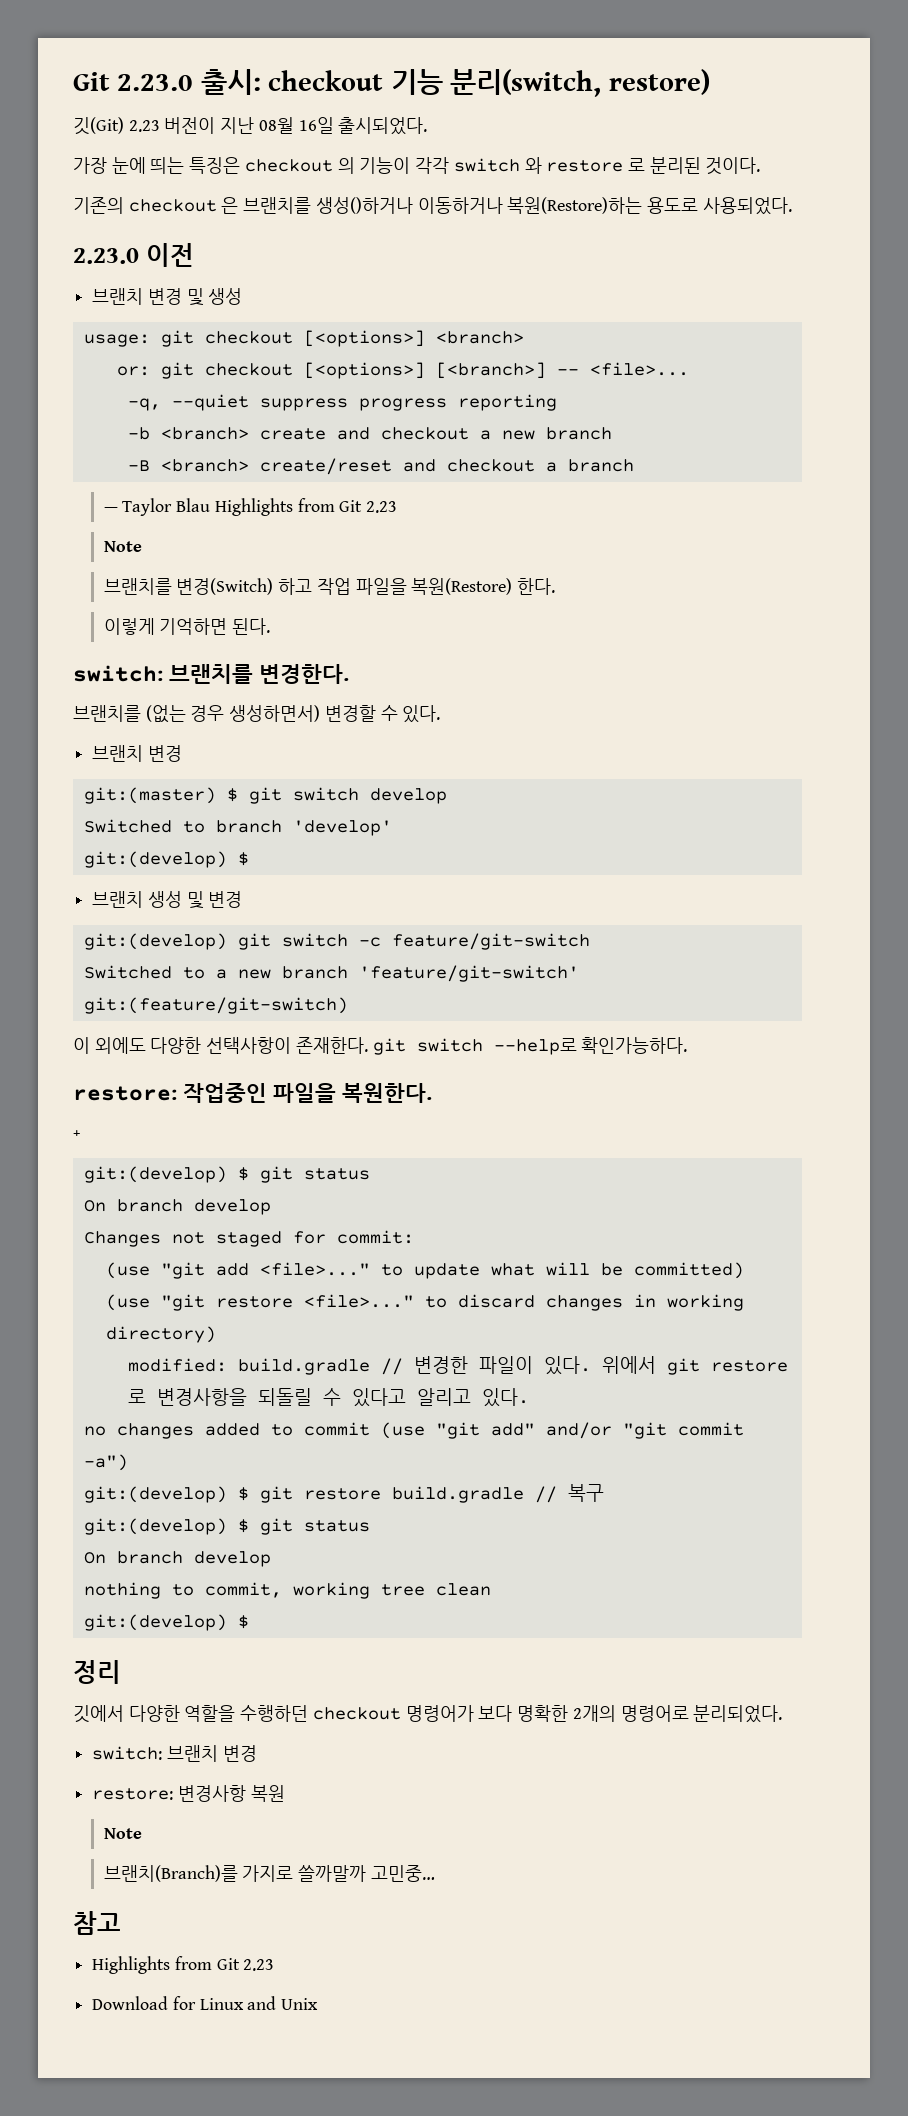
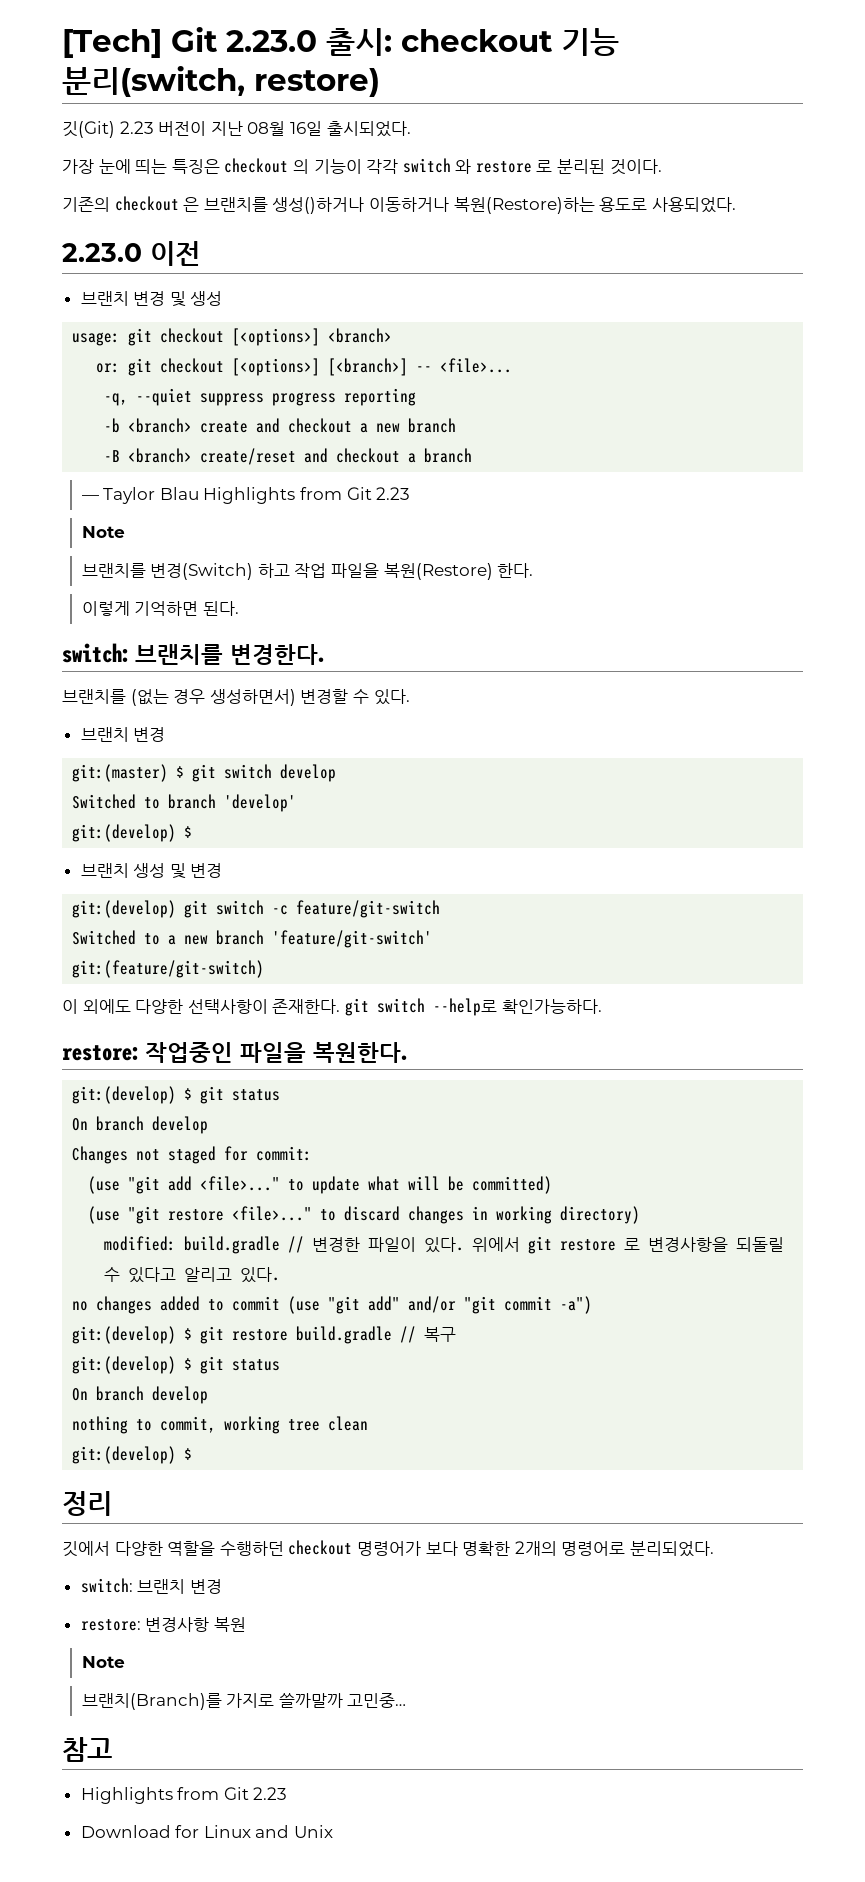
(73, 81) none -> [62,29,162,58] [Tech]
[73,1130,80,1138] // + -> (407, 1052) none

